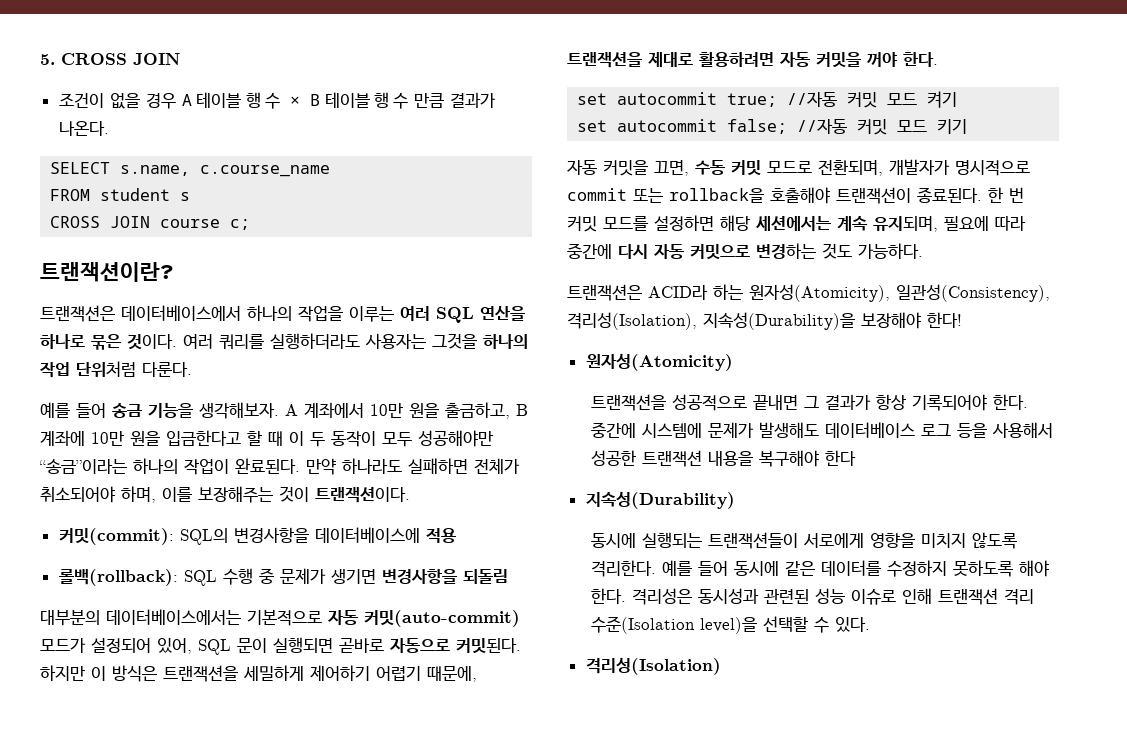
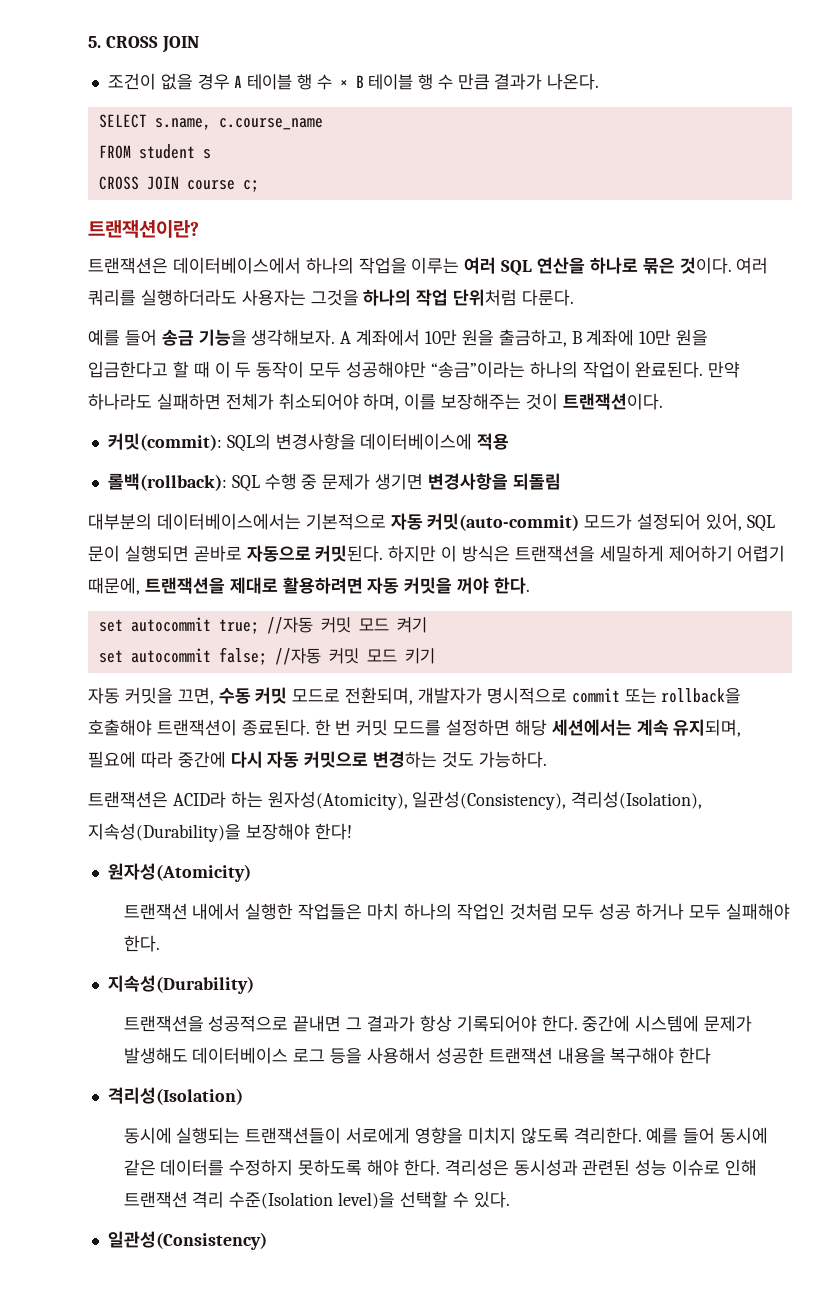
(733, 362) none -> [123,903,790,920] [123,935,160,952] [107,975,254,994] // 트랜잭션 내에서 실행한 작업들은 마치 하나의 작업인 것처럼 모두 성공 하거나 모두 실패해야 한다. // 지속성(Durability)
[585,491,735,509] 지속성(Durability) -> [107,1087,243,1105] 격리성(Isolation)
[585,657,721,675] 격리성(Isolation) -> [107,1231,267,1250] 일관성(Consistency)

